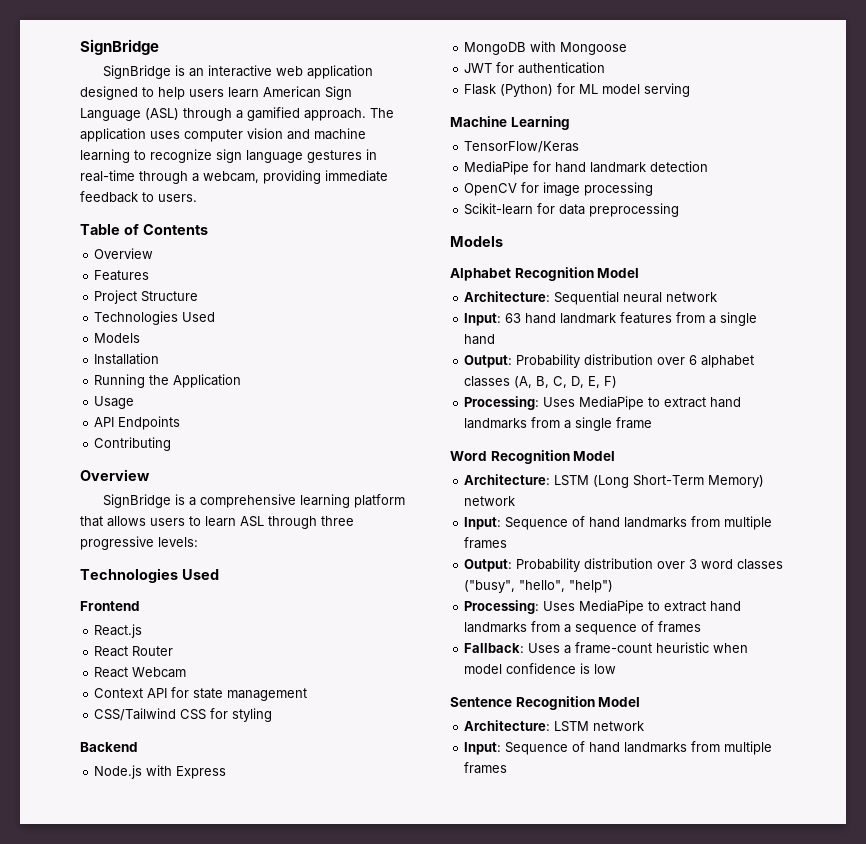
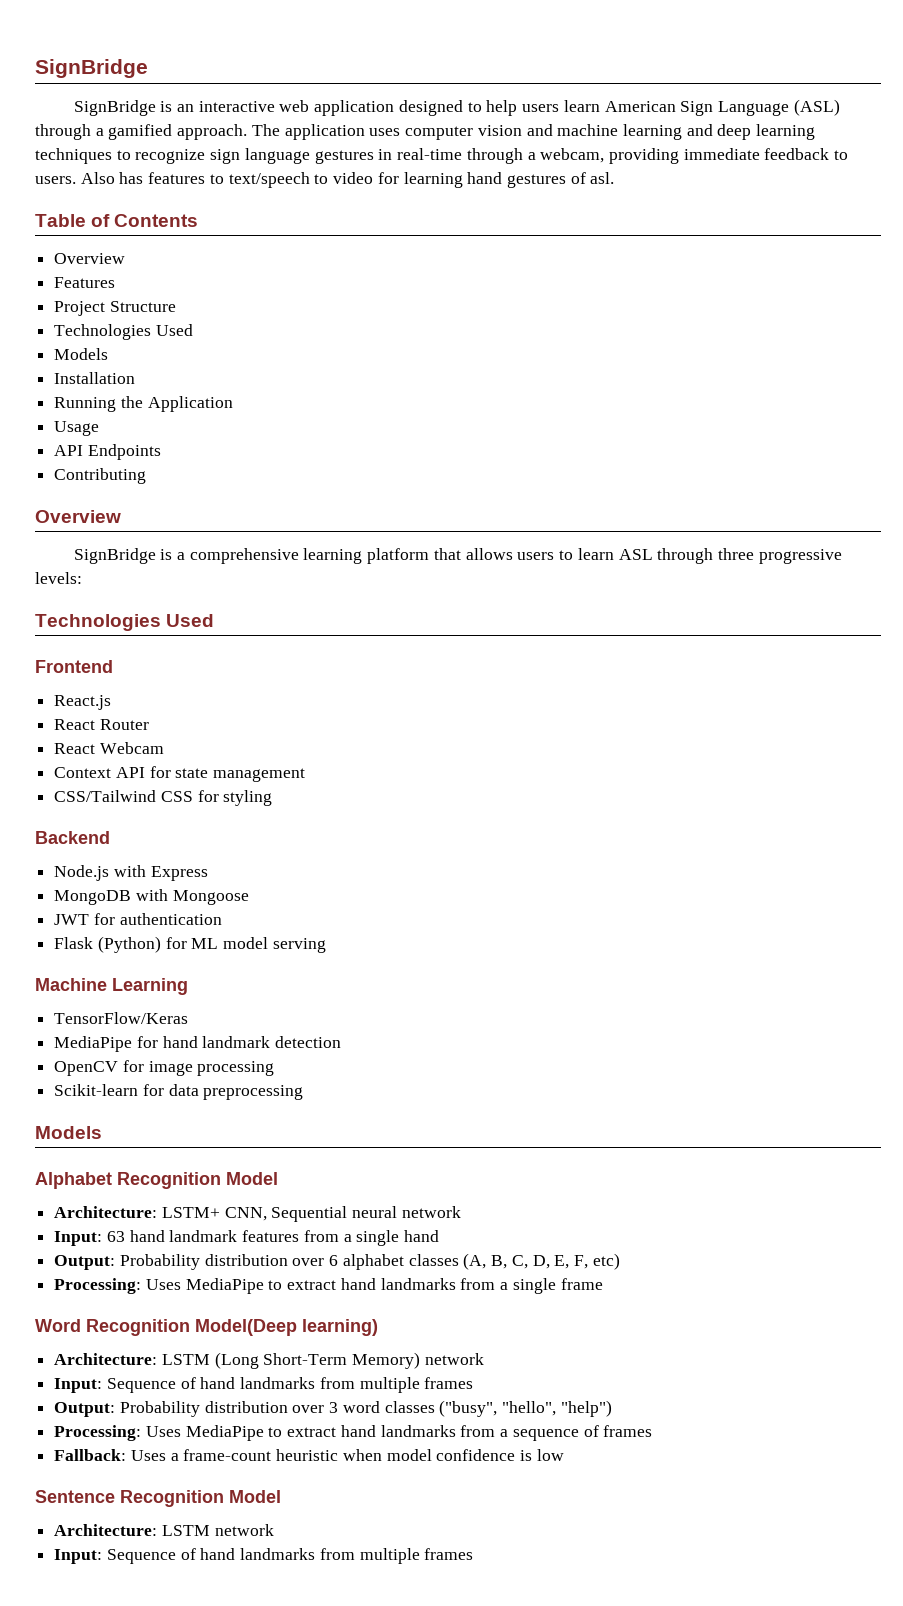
(130, 156) none -> [686,124,816,140] [35,148,112,164] and deep learning techniques
(197, 198) none -> [80,172,615,188] Also has features to text/speech to video for learning hand gestures of asl.
(551, 296) none -> [161,1207,267,1221] LSTM+ CNN,
[604,376,618,388] F) -> [573,1253,620,1270] F, etc)
[573,451,616,461] Model -> [195,1319,378,1336] Model(Deep learning)

